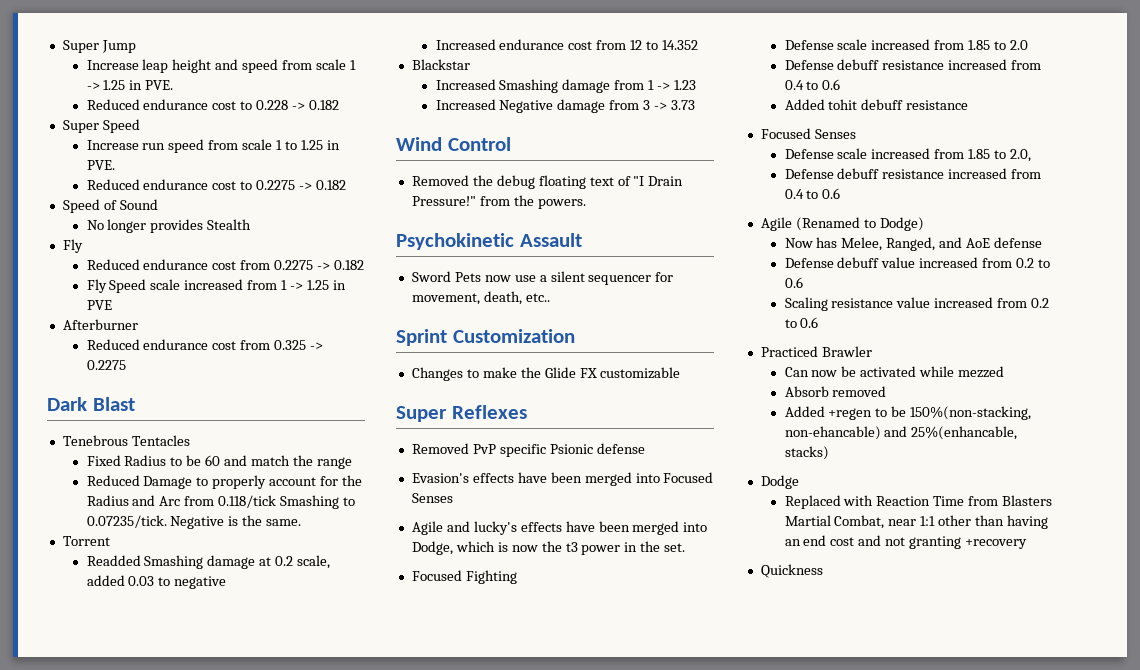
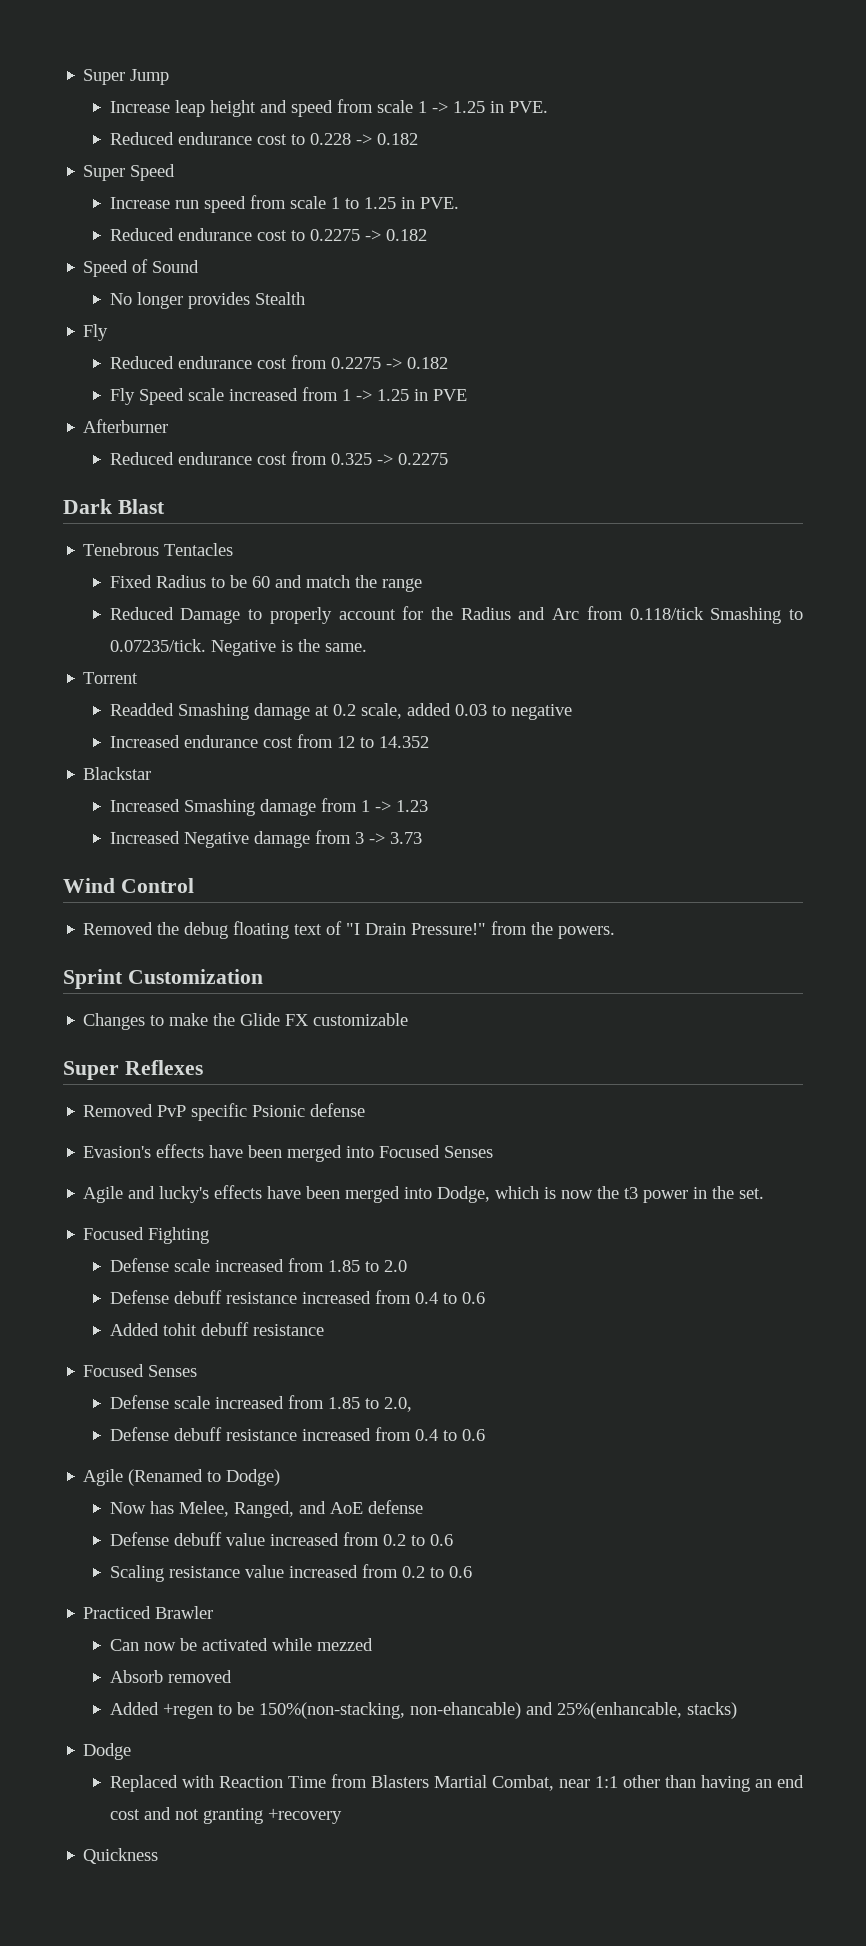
[396,233,582,250] [411,271,674,285] [411,291,550,305] // Psychokinetic Assault // Sword Pets now use a silent sequencer for movement, death, etc.. -> (616, 932) none

